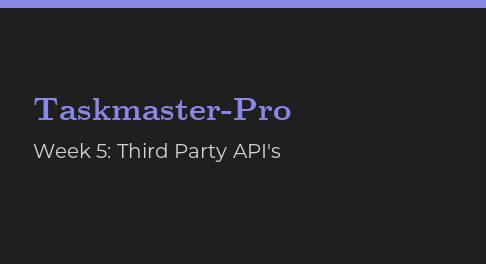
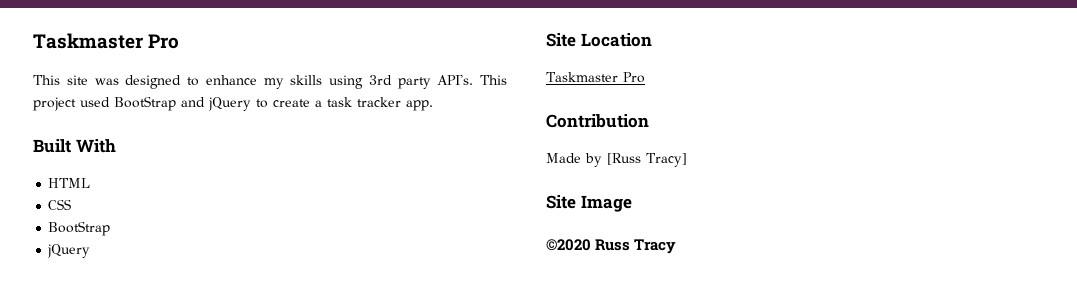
[33,98,291,120] [33,143,281,162] Taskmaster-Pro // Week 5: Third Party API's -> [33,33,180,49] [33,74,507,89] [33,96,433,111] [33,139,116,153] [48,178,91,188] [48,199,72,210] [48,221,111,236] [47,244,91,258] [546,33,652,47] [546,72,645,83] [546,114,649,128] [546,153,687,167] [546,195,632,212] [546,239,677,254] Taskmaster Pro // This site was designed to enhance my skills using 3rd party API's. This project used BootStrap and jQuery to create a task tracker app. // Built With // HTML // CSS // BootStrap // jQuery // Site Location // Taskmaster Pro // Contribution // Made by [Russ Tracy] // Site Image // ©2020 Russ Tracy

